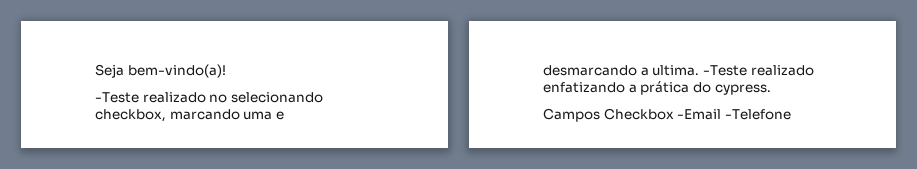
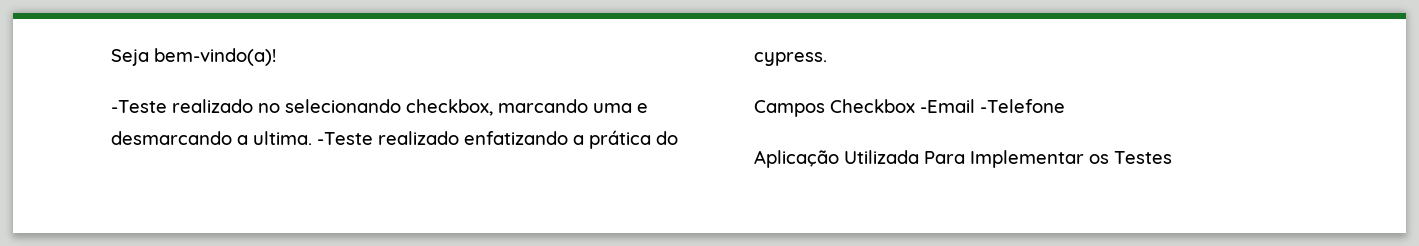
(791, 114) none -> [754,150,1172,168] // Aplicação Utilizada Para Implementar os Testes

